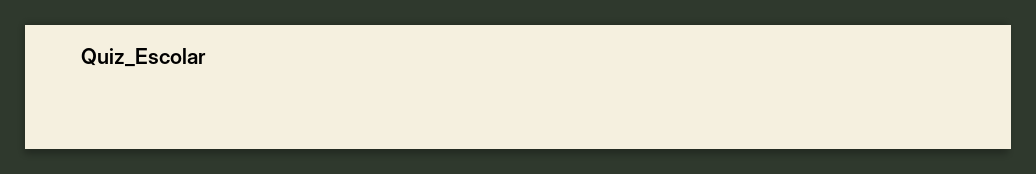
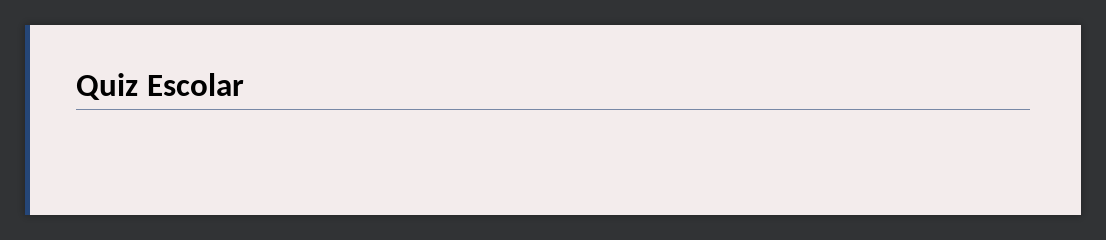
[81,48,206,67] Quiz_Escolar -> [76,73,244,100] Quiz Escolar

